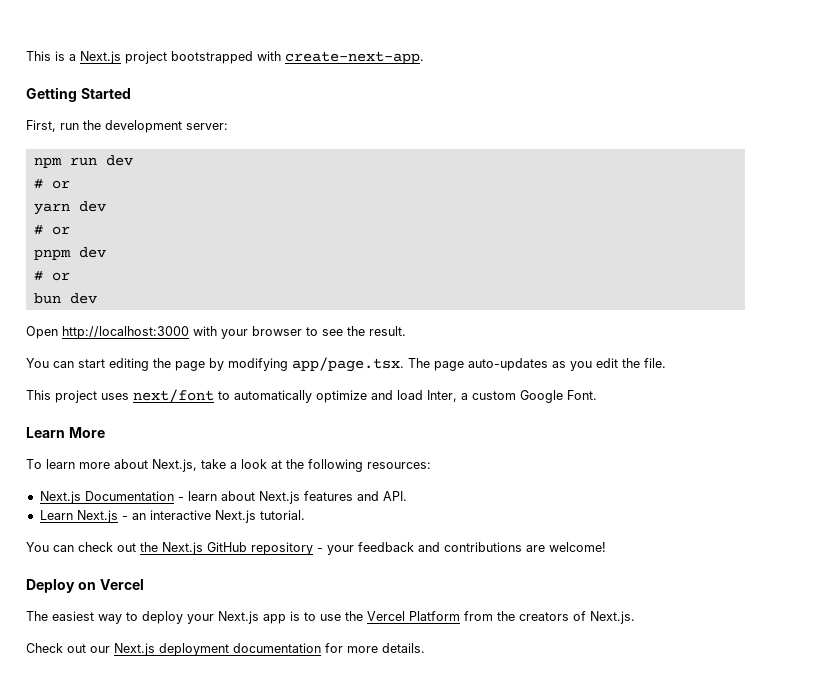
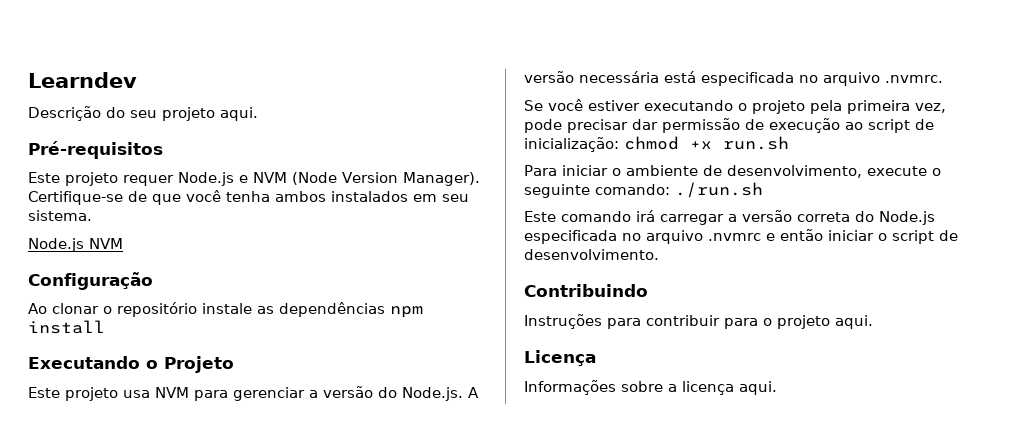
[26,51,424,64] [26,87,131,102] [26,120,228,133] [33,155,133,168] [33,178,70,189] [33,201,106,215] [33,224,70,235] [33,247,106,260] [33,270,70,281] [33,293,97,304] [26,326,406,339] [26,357,666,372] [26,389,597,403] [26,427,105,438] [26,459,431,472] [39,491,407,504] [39,510,305,523] [26,542,606,555] [26,579,144,593] [26,611,635,624] [26,643,425,656] This is a Next.js project bootstrapped with create-next-app. // Getting Started // First, run the development server: // npm run dev // # or // yarn dev // # or // pnpm dev // # or // bun dev // Open http://localhost:3000 with your browser to see the result. // You can start editing the page by modifying app/page.tsx. The page auto-updates as you edit the file. // This project uses next/font to automatically optimize and load Inter, a custom Google Font. // Learn More // To learn more about Next.js, take a look at the following resources: // Next.js Documentation - learn about Next.js features and API. // Learn Next.js - an interactive Next.js tutorial. // You can check out the Next.js GitHub repository - your feedback and contributions are welcome! // Deploy on Vercel // The easiest way to deploy your Next.js app is to use the Vercel Platform from the creators of Next.js. // Check out our Next.js deployment documentation for more details. -> [28,72,137,88] [28,106,258,121] [28,141,163,159] [28,172,480,186] [28,190,469,205] [28,210,92,221] [28,238,123,252] [28,272,153,290] [28,302,423,318] [28,320,105,334] [28,356,234,373] [28,386,479,401] [524,71,943,86] [524,99,946,114] [524,118,934,133] [524,136,789,152] [524,165,941,178] [524,182,763,198] [524,210,935,225] [524,229,958,244] [524,249,659,260] [524,284,648,297] [524,314,873,329] [524,350,596,366] [524,380,777,395] Learndev // Descrição do seu projeto aqui. // Pré-requisitos // Este projeto requer Node.js e NVM (Node Version Manager). Certifique-se de que você tenha ambos instalados em seu sistema. // Node.js NVM // Configuração // Ao clonar o repositório instale as dependências npm install // Executando o Projeto // Este projeto usa NVM para gerenciar a versão do Node.js. A versão necessária está especificada no arquivo .nvmrc. // Se você estiver executando o projeto pela primeira vez, pode precisar dar permissão de execução ao script de inicialização: chmod +x run.sh // Para iniciar o ambiente de desenvolvimento, execute o seguinte comando: ./run.sh // Este comando irá carregar a versão correta do Node.js especificada no arquivo .nvmrc e então iniciar o script de desenvolvimento. // Contribuindo // Instruções para contribuir para o projeto aqui. // Licença // Informações sobre a licença aqui.

